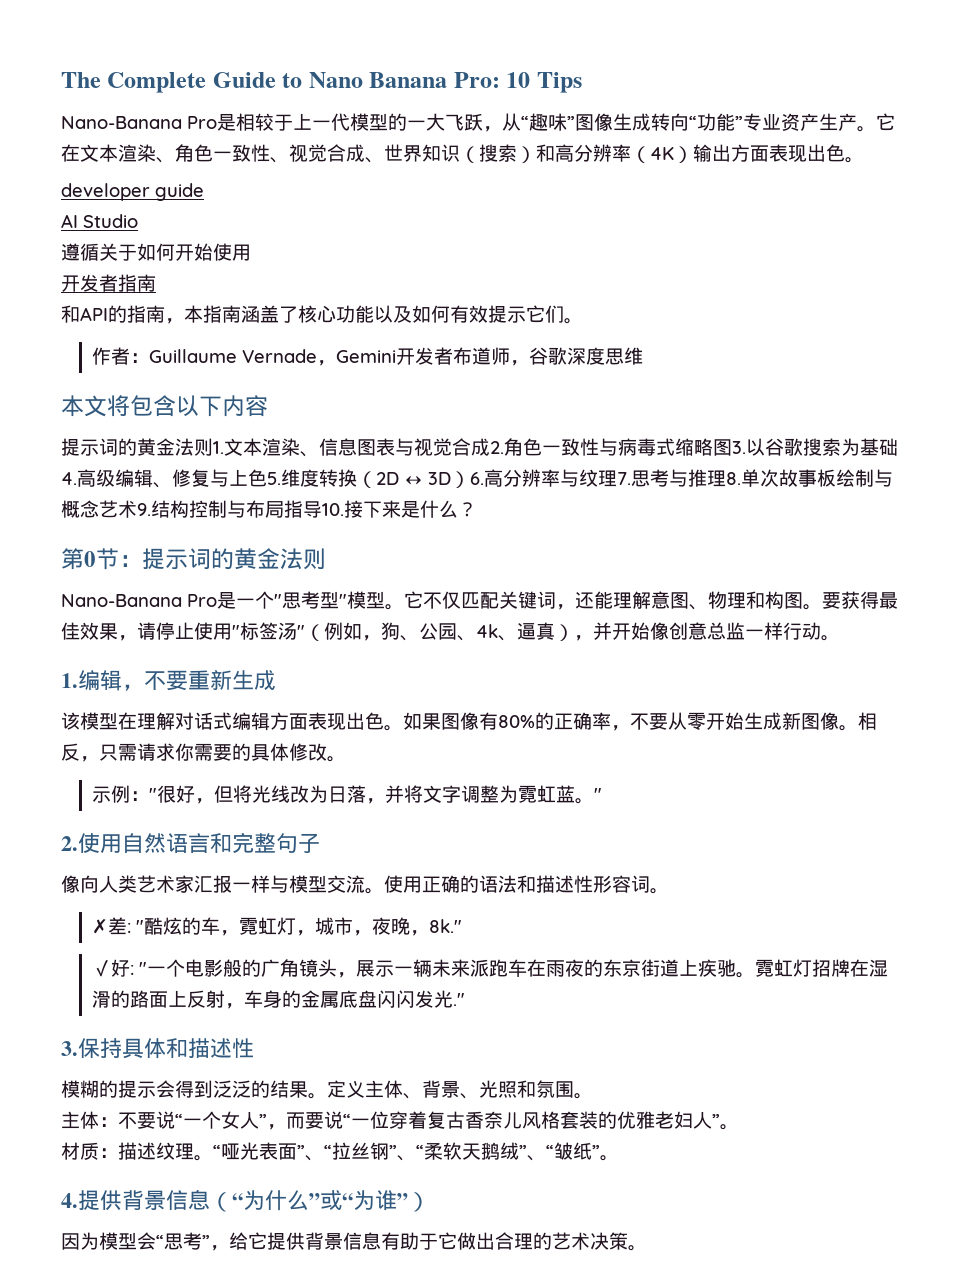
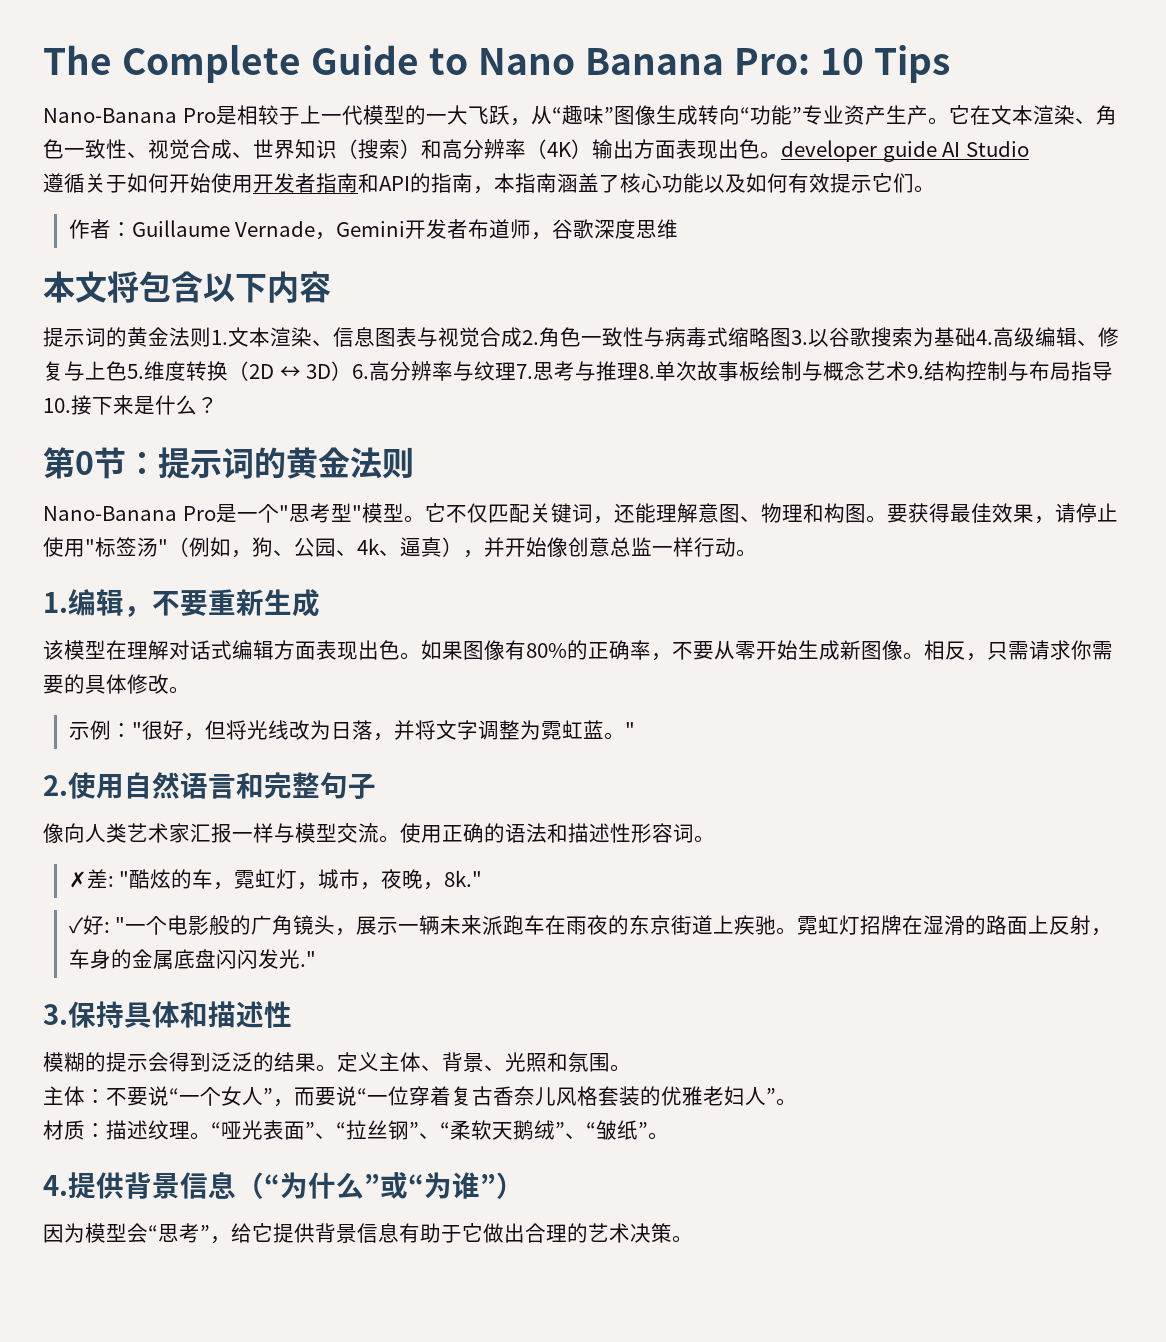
(864, 160) // -> (781, 155) none
(204, 192) // -> (937, 151) none
(251, 252) // -> (253, 184) none
(156, 283) // -> (358, 183) none

